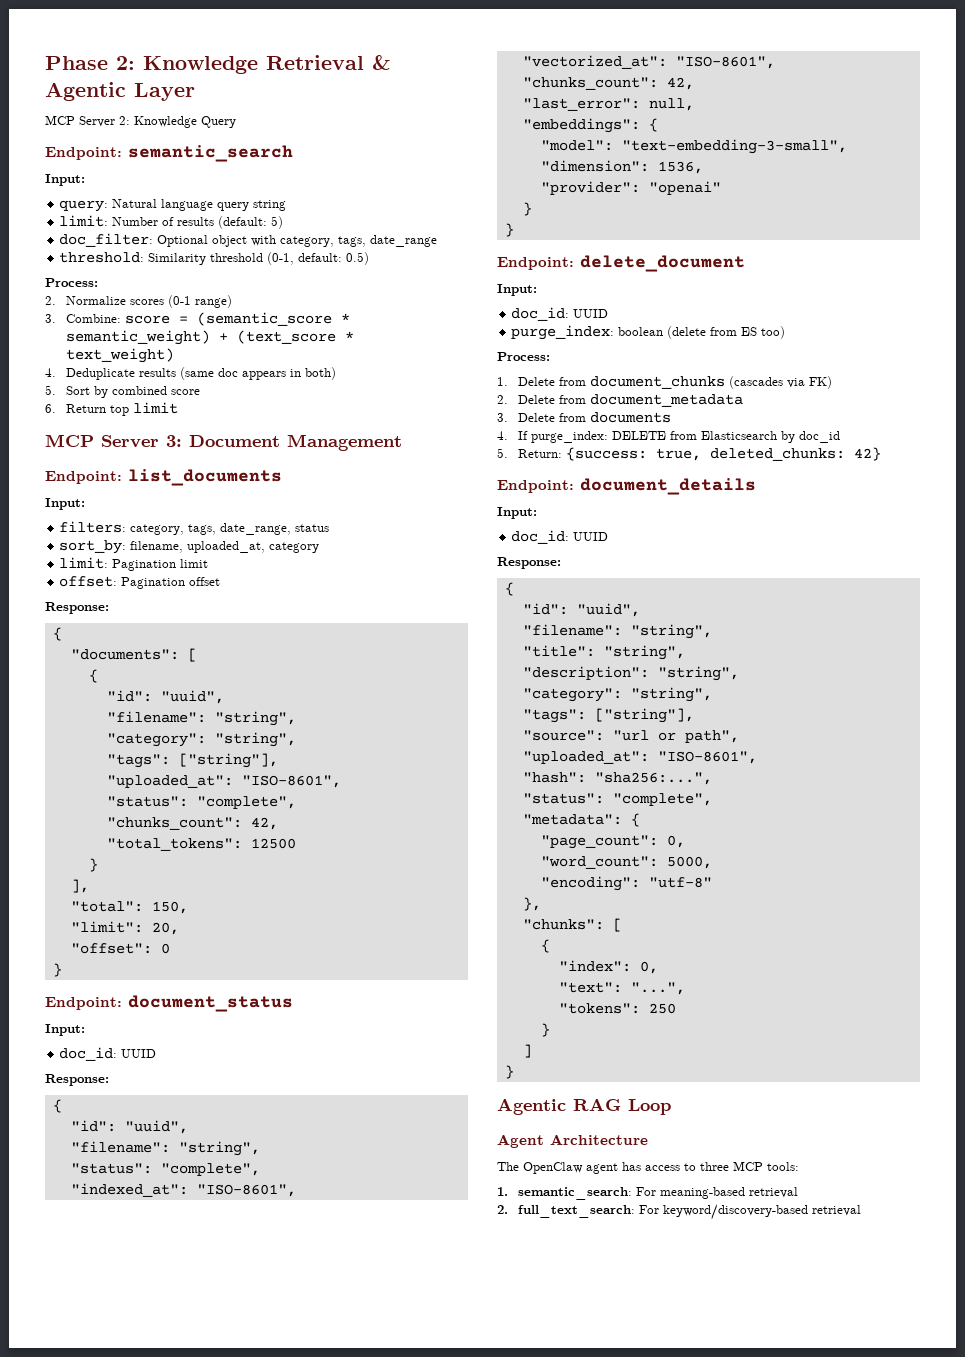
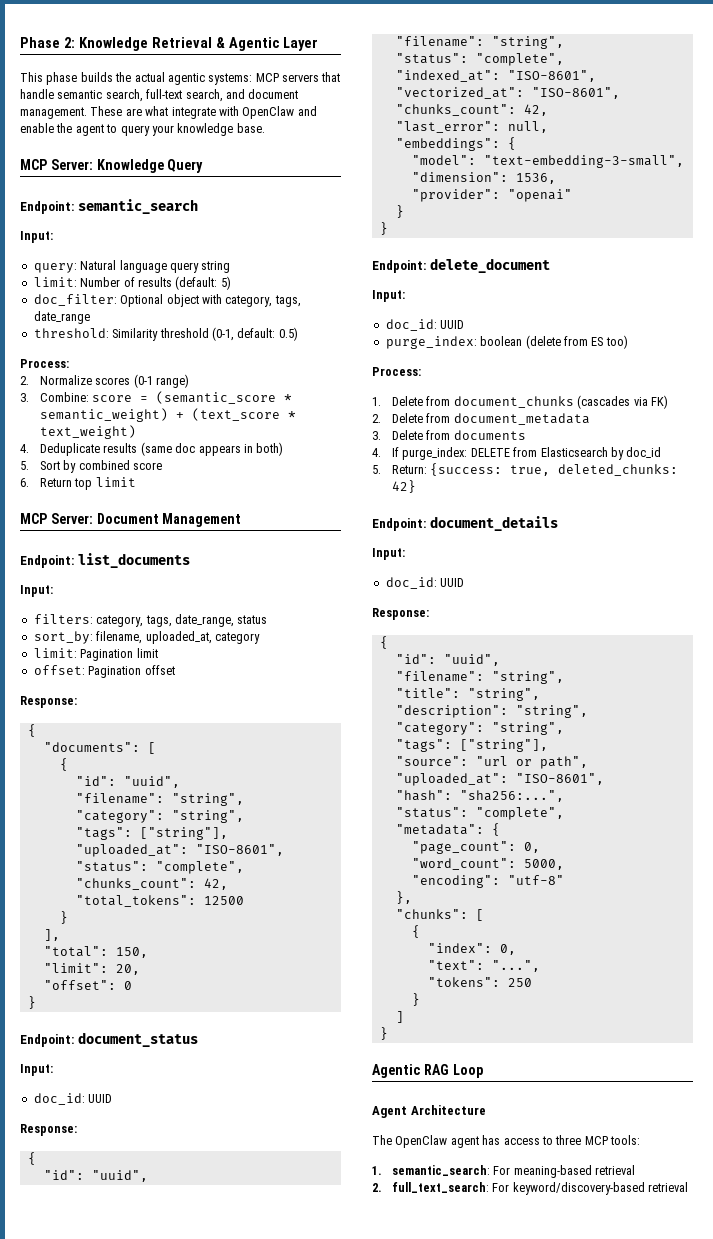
[45,115,130,127] MCP Server 2: -> [20,72,341,85] [20,89,299,102] [20,106,317,119] [20,123,265,136] [20,159,93,170] This phase builds the actual agentic systems: MCP servers that handle semantic search, full-text search, and document management. These are what integrate with OpenClaw and enable the agent to query your knowledge base. // MCP Server:
[101,435,182,448] Server 3: -> [50,513,93,524] Server:

